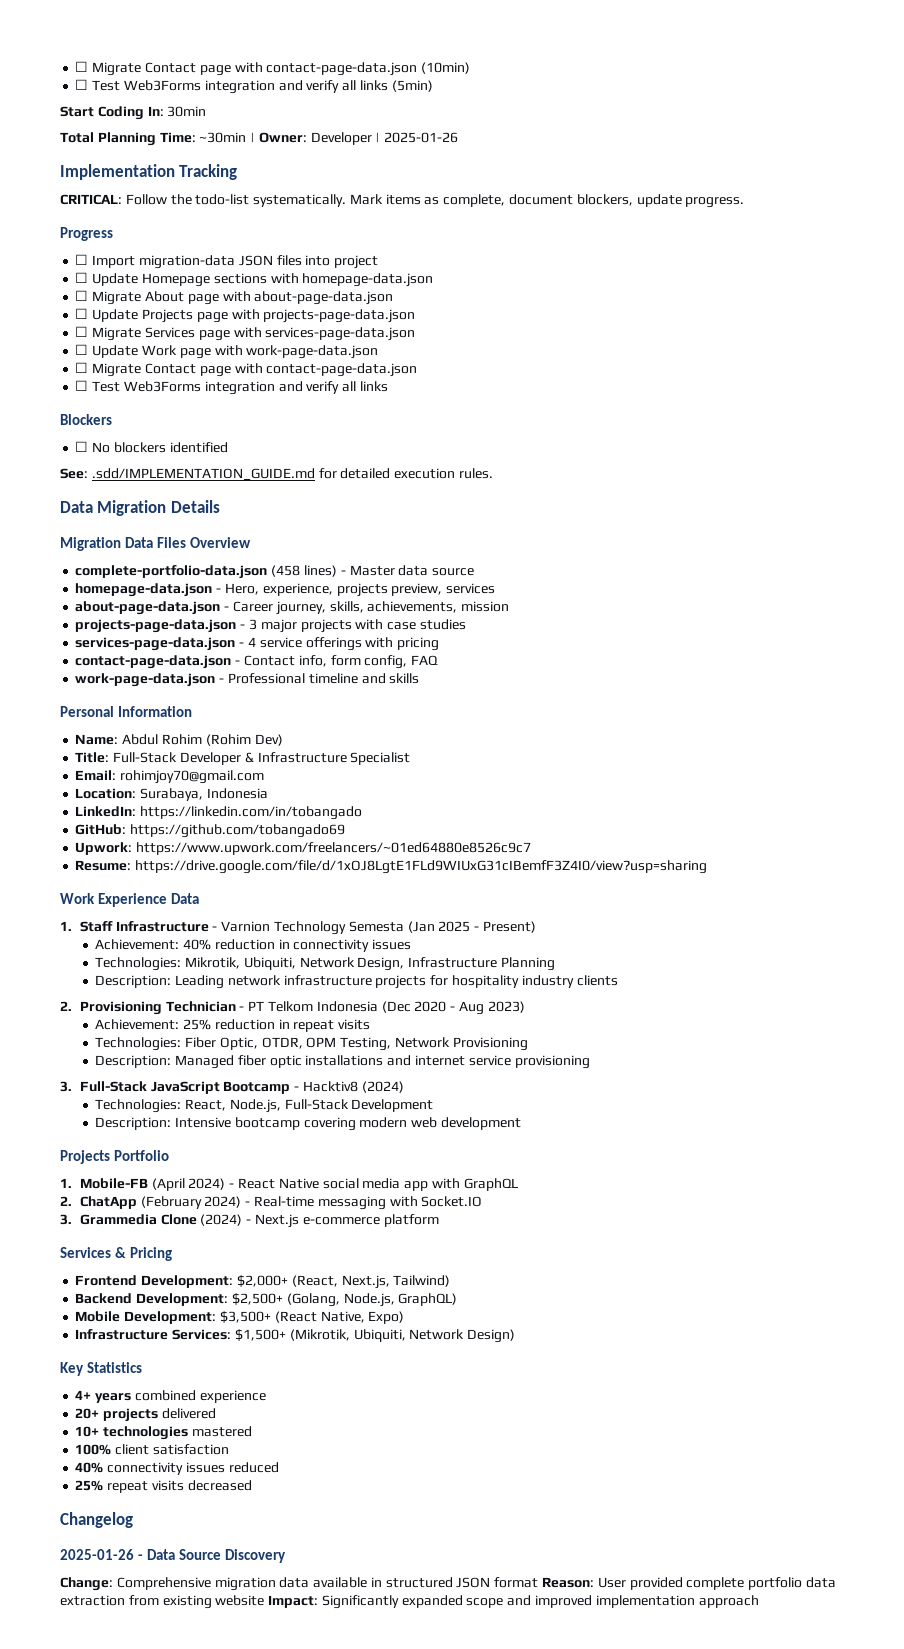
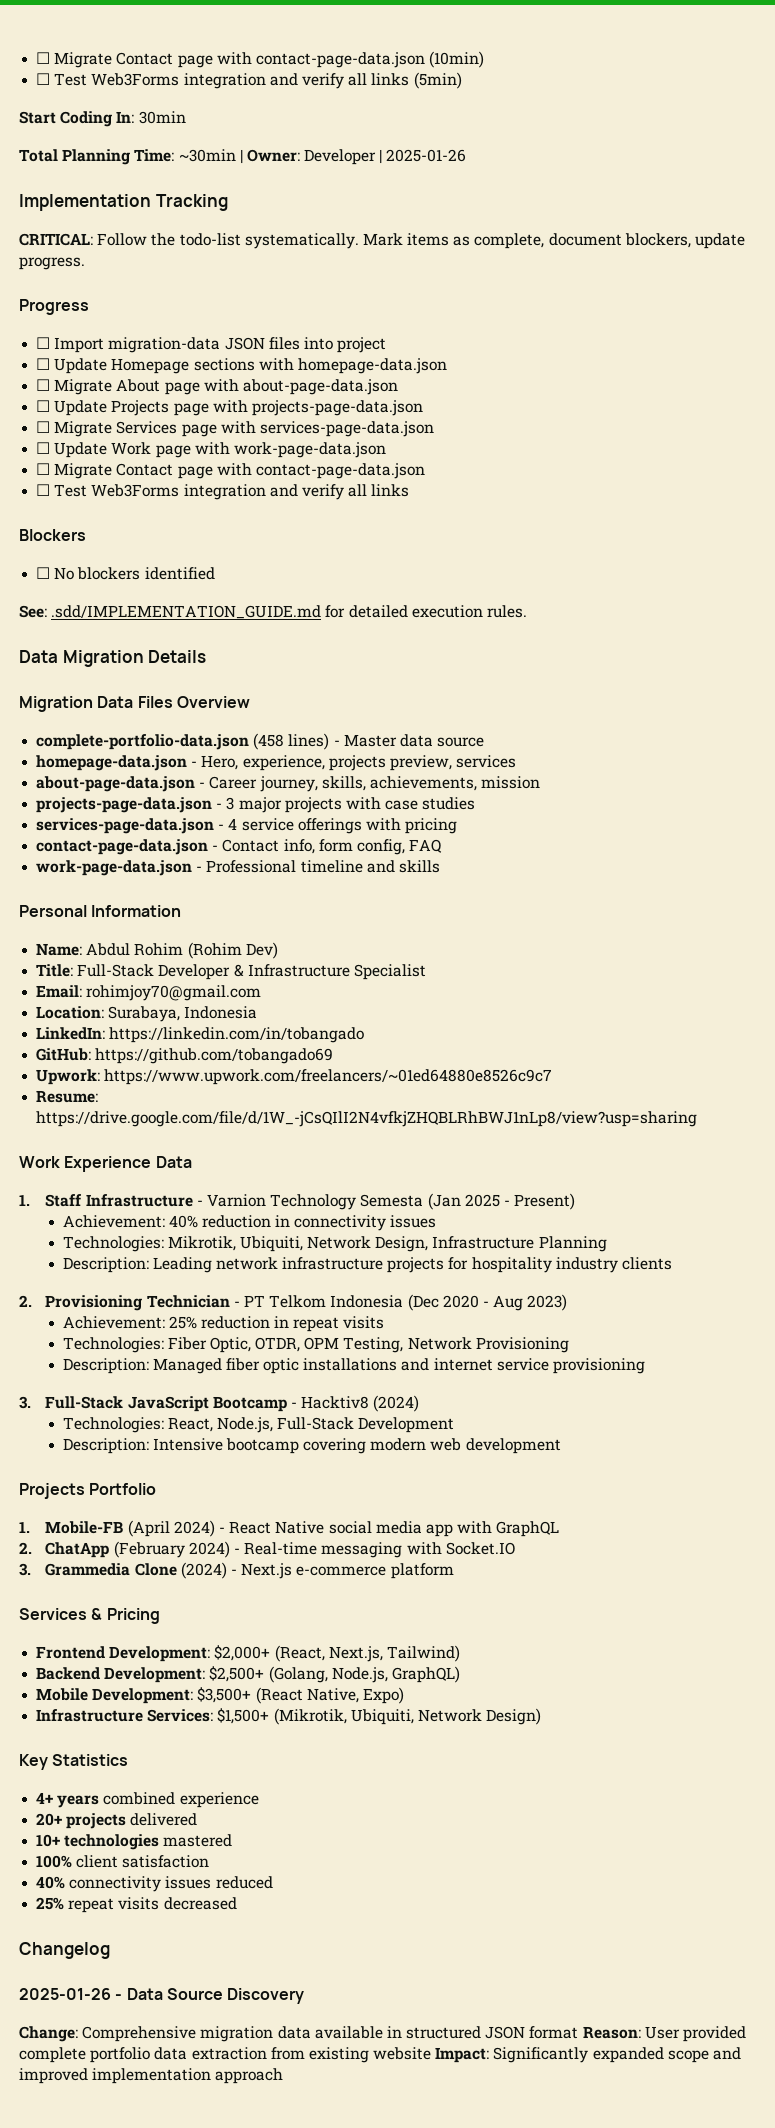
[135,860,708,874] https://drive.google.com/file/d/1xOJ8LgtE1FLd9WIUxG31cIBemfF3Z4I0/view?usp=sharing -> [36,1111,698,1127] https://drive.google.com/file/d/1W_-jCsQIlI2N4vfkjZHQBLRhBWJ1nLp8/view?usp=sharing

